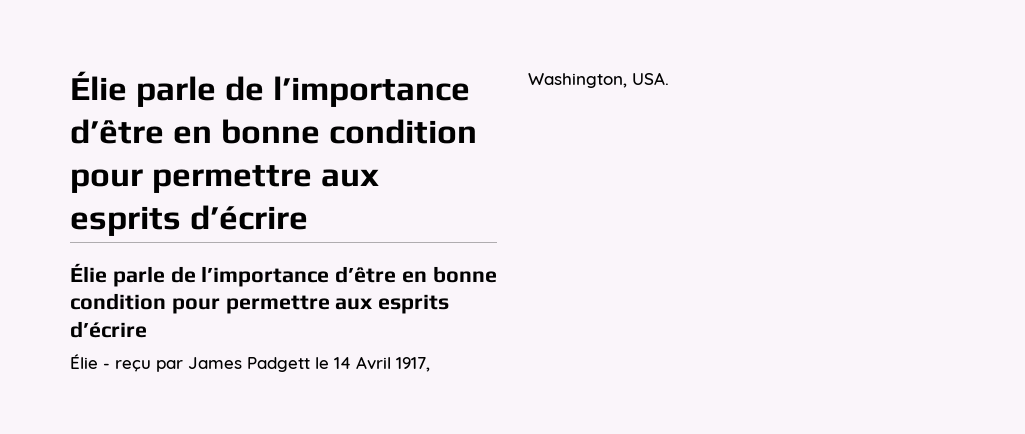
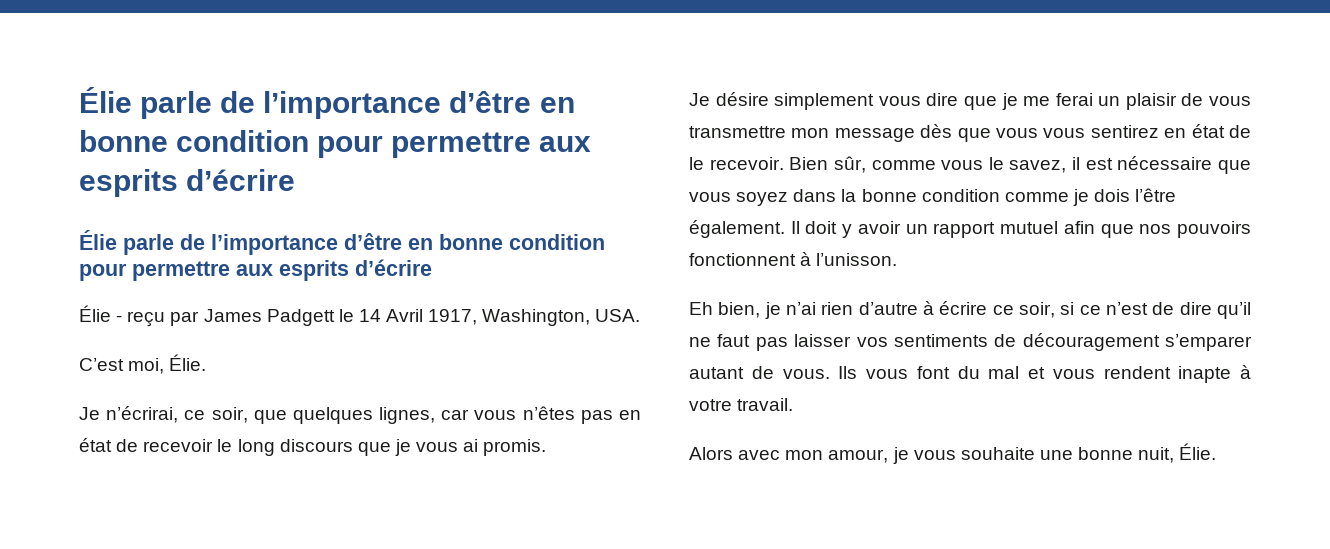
(669, 78) none -> [79,354,207,374] [79,406,641,424] [79,438,547,456] [689,92,1251,110] [689,124,1251,142] [689,156,1251,174] [689,188,1177,206] [689,220,1251,238] [689,252,898,266] [689,301,1251,319] [689,333,1252,351] [689,365,1251,383] [689,398,794,411] [689,443,1217,464] // C’est moi, Élie. // Je n’écrirai, ce soir, que quelques lignes, car vous n’êtes pas en état de recevoir le long discours que je vous ai promis. // Je désire simplement vous dire que je me ferai un plaisir de vous transmettre mon message dès que vous vous sentirez en état de le recevoir. Bien sûr, comme vous le savez, il est nécessaire que vous soyez dans la bonne condition comme je dois l’être également. Il doit y avoir un rapport mutuel afin que nos pouvoirs fonctionnent à l’unisson. // Eh bien, je n’ai rien d’autre à écrire ce soir, si ce n’est de dire qu’il ne faut pas laisser vos sentiments de découragement s’emparer autant de vous. Ils vous font du mal et vous rendent inapte à votre travail. // Alors avec mon amour, je vous souhaite une bonne nuit, Élie.

